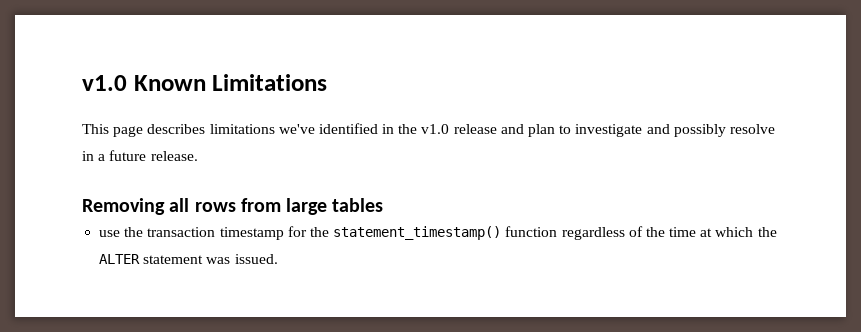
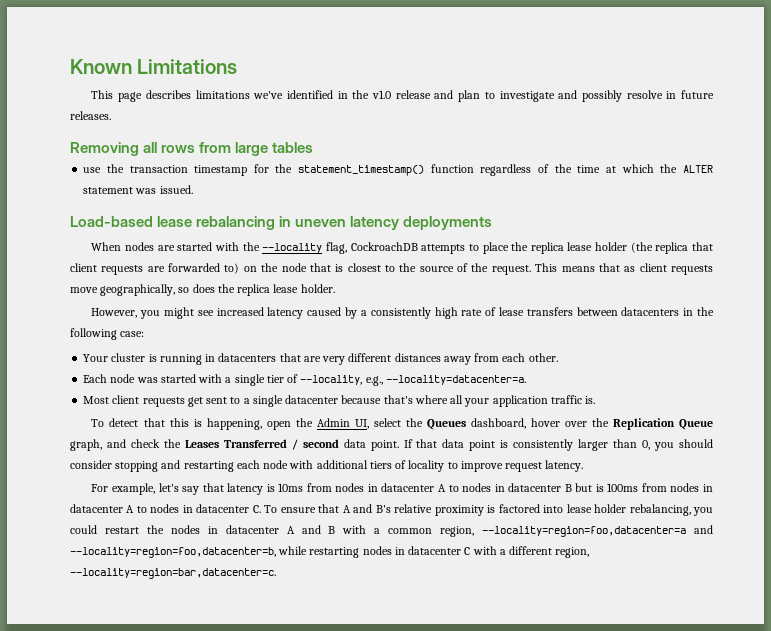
[82,75,127,91] v1.0 -> (70, 66) none
[98,150,198,161] a future release. -> [681,90,715,99] [70,111,111,120] future releases.
(278, 259) none -> [70,216,493,230] [91,242,714,254] [70,263,714,275] [70,284,335,296] [91,307,714,319] [70,328,145,340] [83,353,558,365] [83,374,526,386] [83,395,596,407] [91,418,713,430] [70,439,713,451] [70,460,584,472] [91,483,714,495] [70,504,714,516] [70,525,714,537] [70,546,590,558] [70,568,276,579] // Load-based lease rebalancing in uneven latency deployments // When nodes are started with the --locality flag, CockroachDB attempts to place the replica lease holder (the replica that client requests are forwarded to) on the node that is closest to the source of the request. This means that as client requests move geographically, so does the replica lease holder. // However, you might see increased latency caused by a consistently high rate of lease transfers between datacenters in the following case: // Your cluster is running in datacenters that are very different distances away from each other. // Each node was started with a single tier of --locality, e.g., --locality=datacenter=a. // Most client requests get sent to a single datacenter because that's where all your application traffic is. // To detect that this is happening, open the Admin UI, select the Queues dashboard, hover over the Replication Queue graph, and check the Leases Transferred / second data point. If that data point is consistently larger than 0, you should consider stopping and restarting each node with additional tiers of locality to improve request latency. // For example, let's say that latency is 10ms from nodes in datacenter A to nodes in datacenter B but is 100ms from nodes in datacenter A to nodes in datacenter C. To ensure that A and B's relative proximity is factored into lease holder rebalancing, you could restart the nodes in datacenter A and B with a common region, --locality=region=foo,datacenter=a and --locality=region=foo,datacenter=b, while restarting nodes in datacenter C with a different region, --locality=region=bar,datacenter=c.

